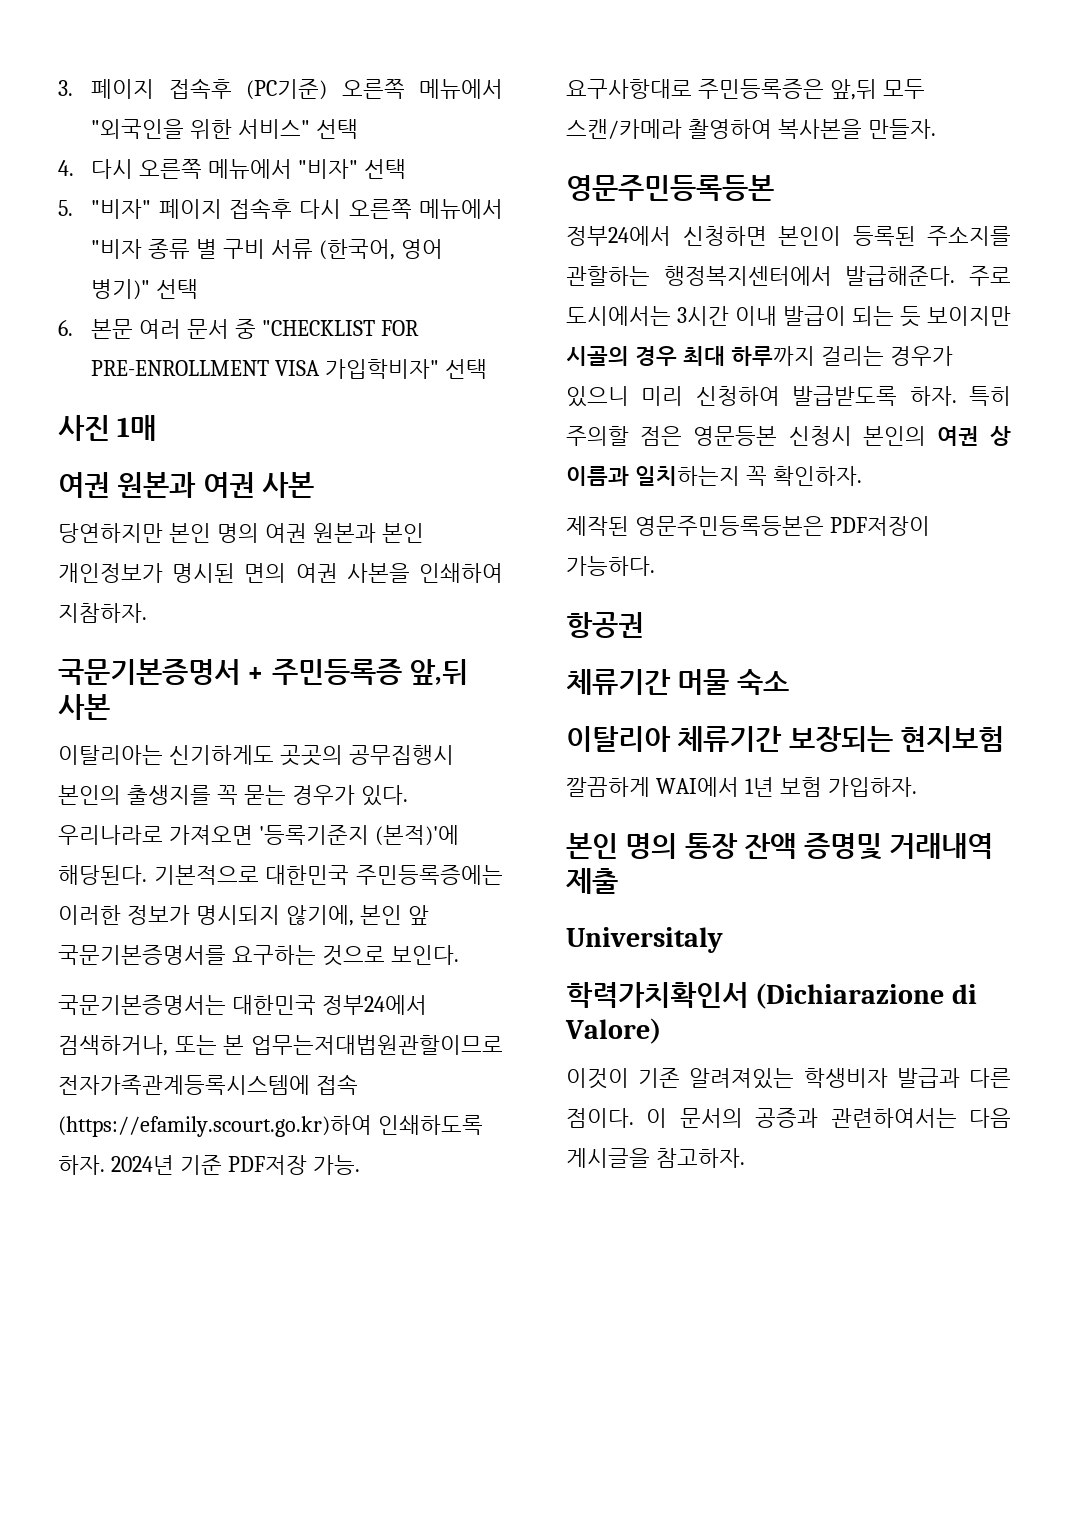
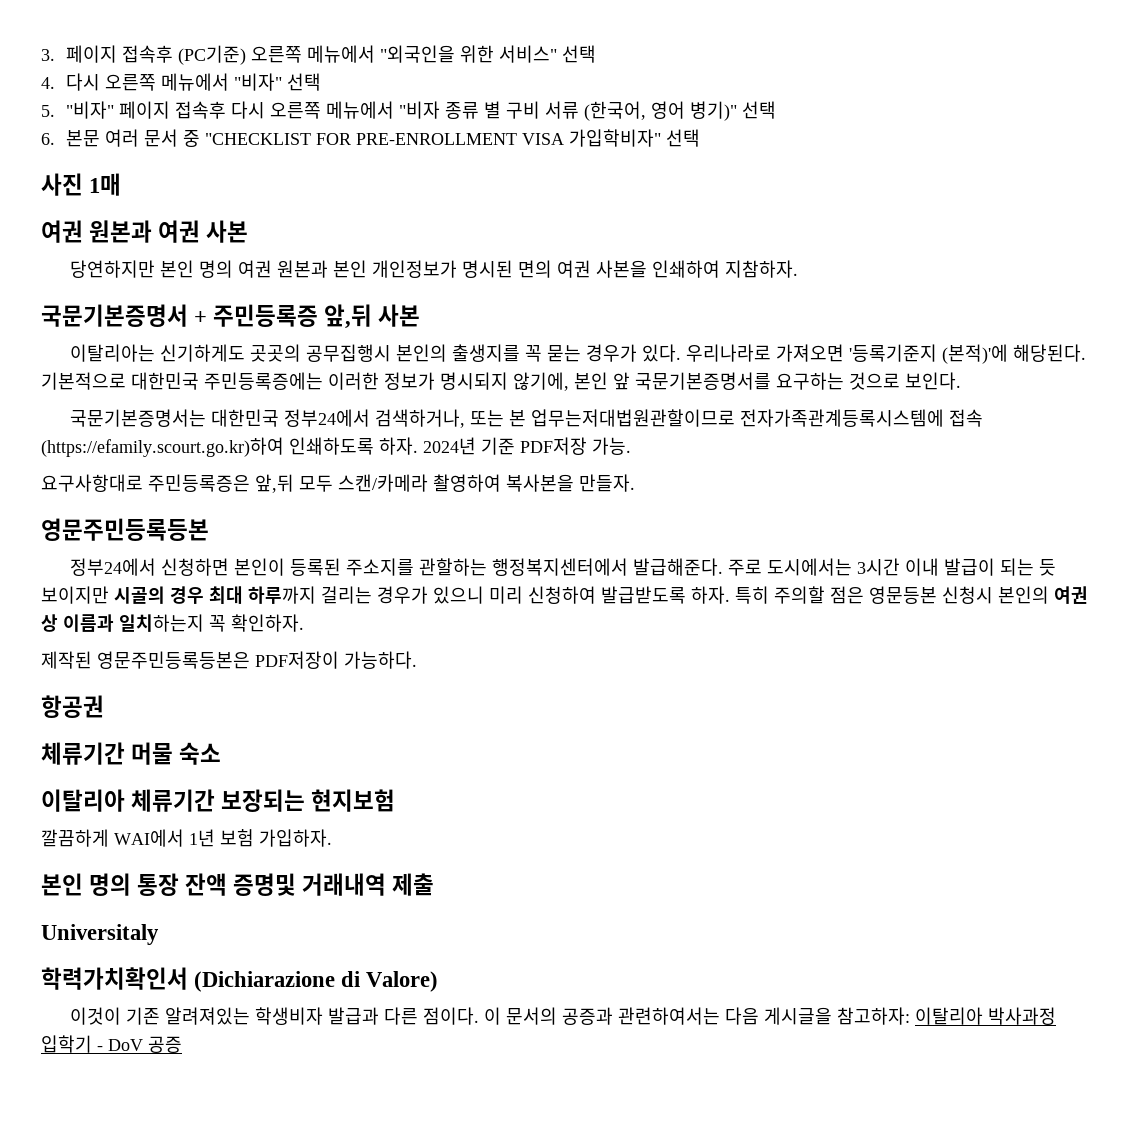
[655,1148,745,1168] 참고하자. -> [837,1007,1057,1025] [41,1035,182,1053] 참고하자: 이탈리아 박사과정 입학기 - DoV 공증

